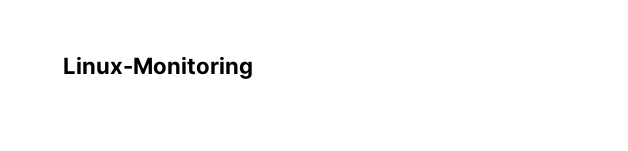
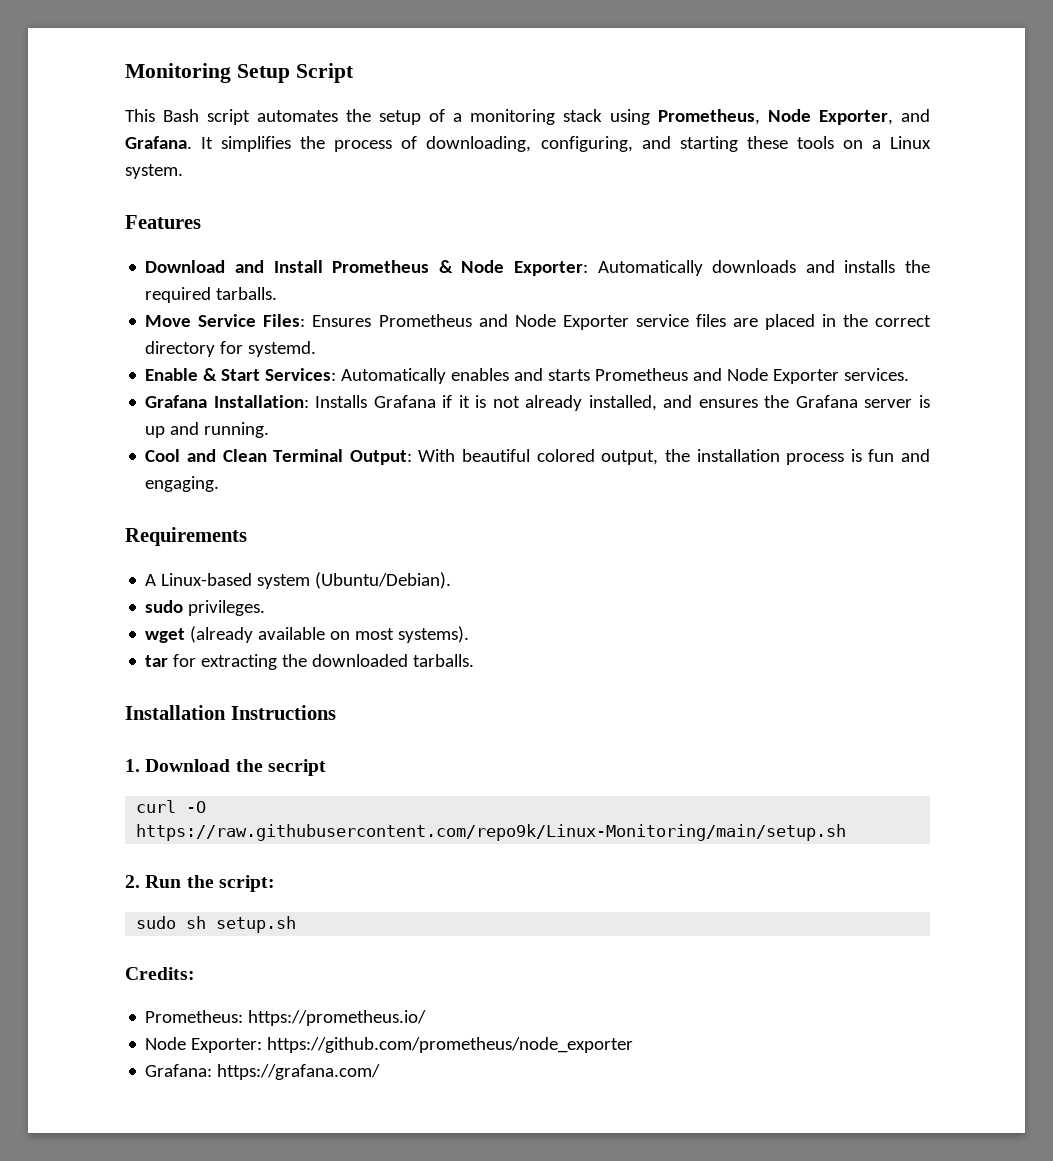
[63,56,253,79] Linux-Monitoring -> [125,63,354,83] [125,109,930,125] [125,136,931,152] [125,164,183,179] [125,215,201,229] [145,260,931,276] [145,287,278,303] [145,314,932,330] [145,341,317,357] [145,368,910,384] [145,395,930,411] [145,422,270,438] [145,449,930,465] [145,476,220,492] [125,527,247,546] [145,572,452,589] [145,600,266,616] [145,626,470,643] [145,654,475,670] [125,705,336,720] [125,759,326,776] [136,800,207,813] [136,824,847,841] [125,875,275,892] [136,916,297,933] [125,967,195,980] [145,1010,427,1026] [145,1037,634,1053] [145,1064,381,1080] Monitoring Setup Script // This Bash script automates the setup of a monitoring stack using Prometheus, Node Exporter, and Grafana. It simplifies the process of downloading, configuring, and starting these tools on a Linux system. // Features // Download and Install Prometheus & Node Exporter: Automatically downloads and installs the required tarballs. // Move Service Files: Ensures Prometheus and Node Exporter service files are placed in the correct directory for systemd. // Enable & Start Services: Automatically enables and starts Prometheus and Node Exporter services. // Grafana Installation: Installs Grafana if it is not already installed, and ensures the Grafana server is up and running. // Cool and Clean Terminal Output: With beautiful colored output, the installation process is fun and engaging. // Requirements // A Linux-based system (Ubuntu/Debian). // sudo privileges. // wget (already available on most systems). // tar for extracting the downloaded tarballs. // Installation Instructions // 1. Download the secript // curl -O https://raw.githubusercontent.com/repo9k/Linux-Monitoring/main/setup.sh // 2. Run the script: // sudo sh setup.sh // Credits: // Prometheus: https://prometheus.io/ // Node Exporter: https://github.com/prometheus/node_exporter // Grafana: https://grafana.com/

